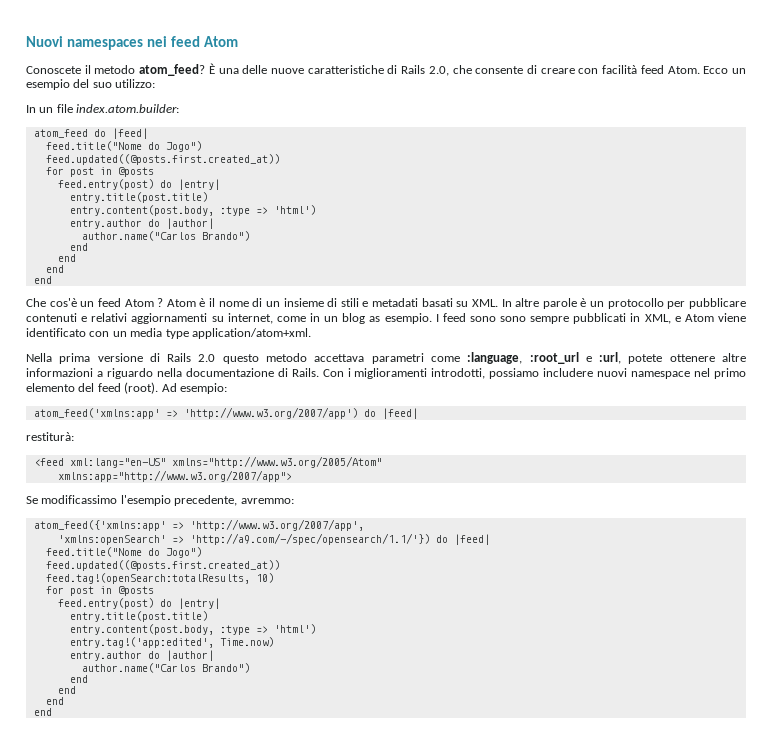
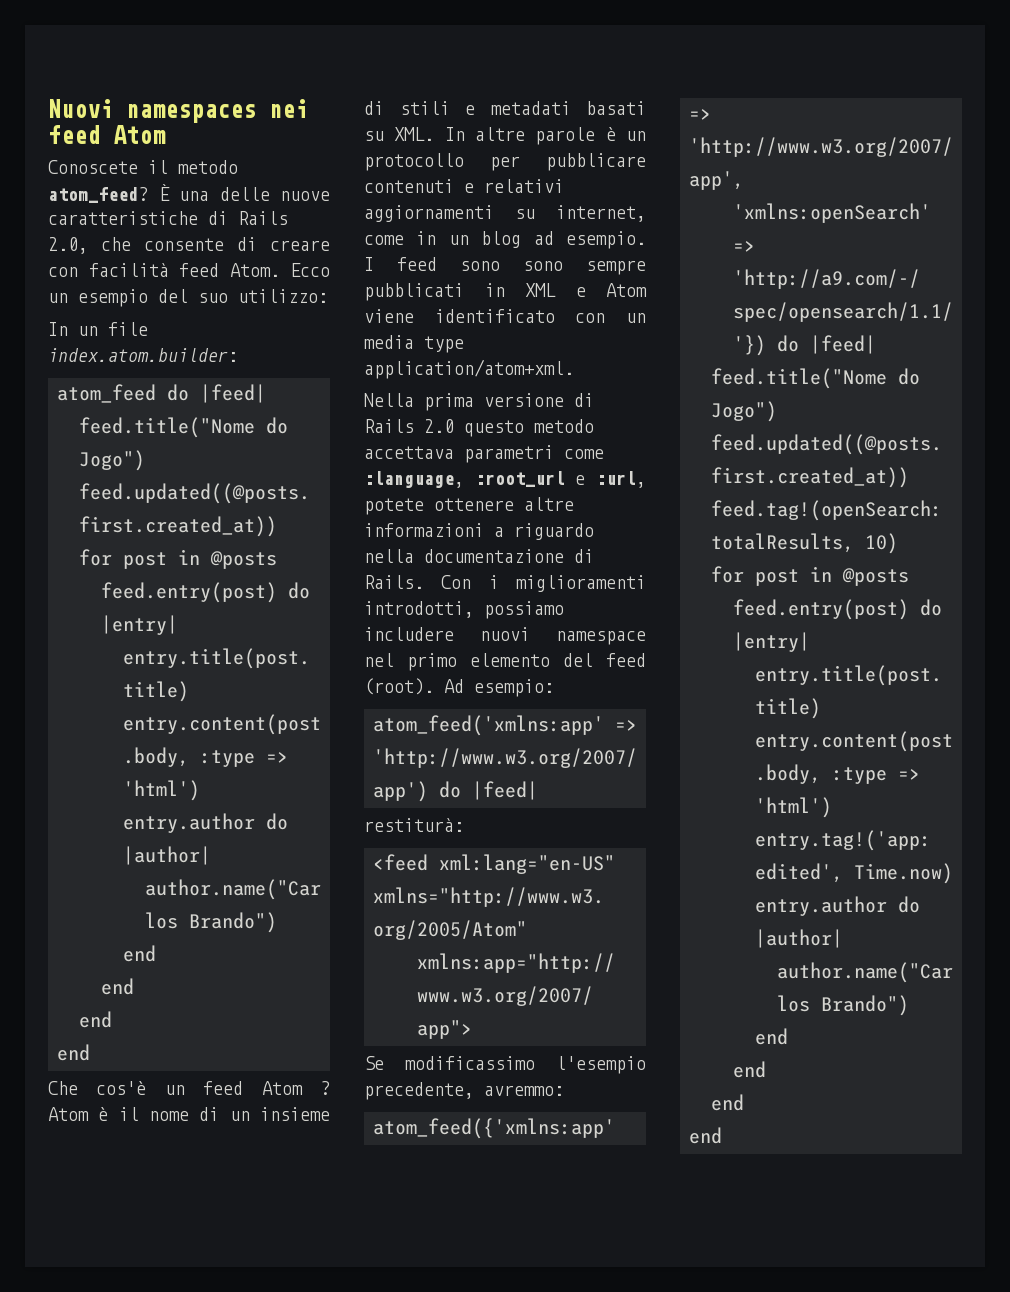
[369,316,381,322] as -> [533,231,554,245] ad
[644,314,671,324] XML, -> [525,283,556,297] XML

